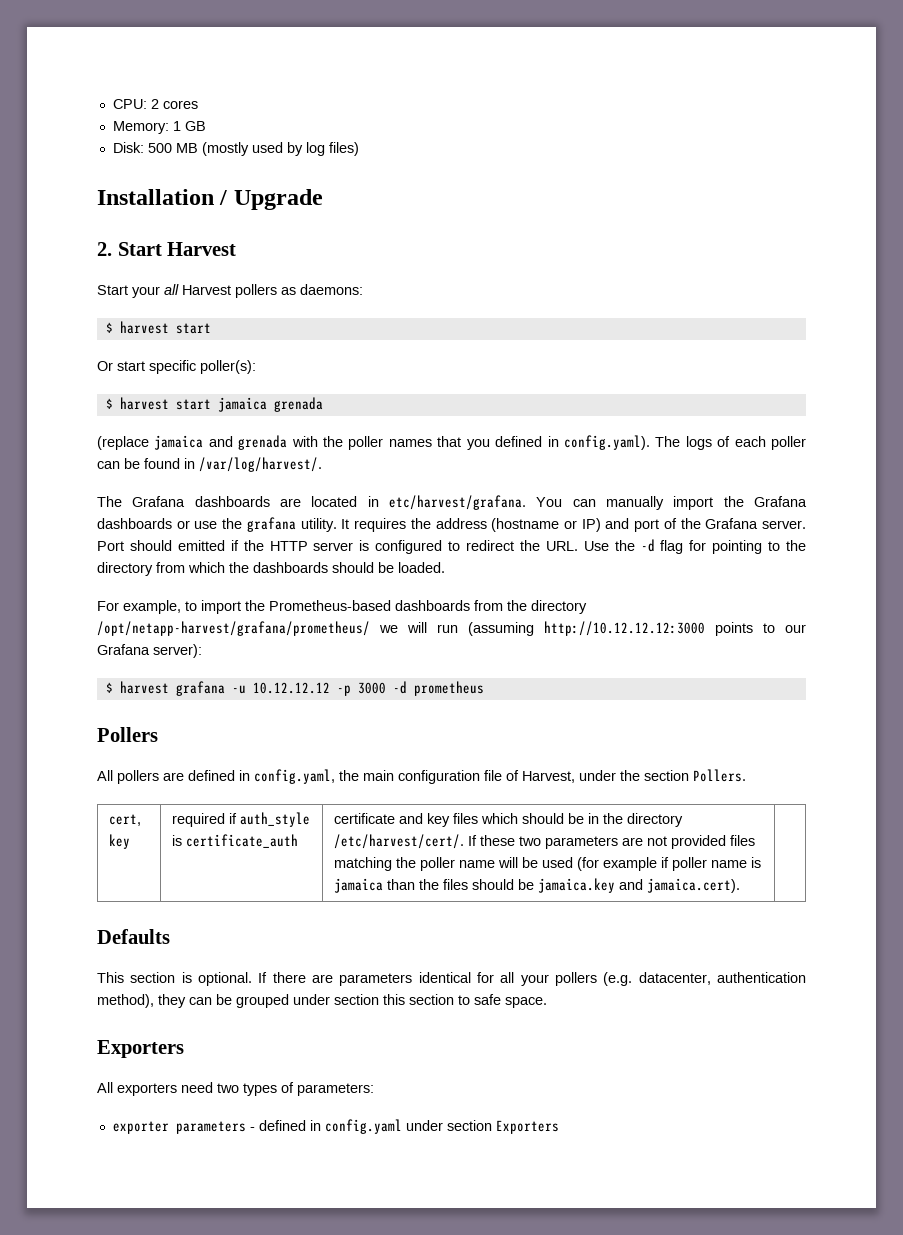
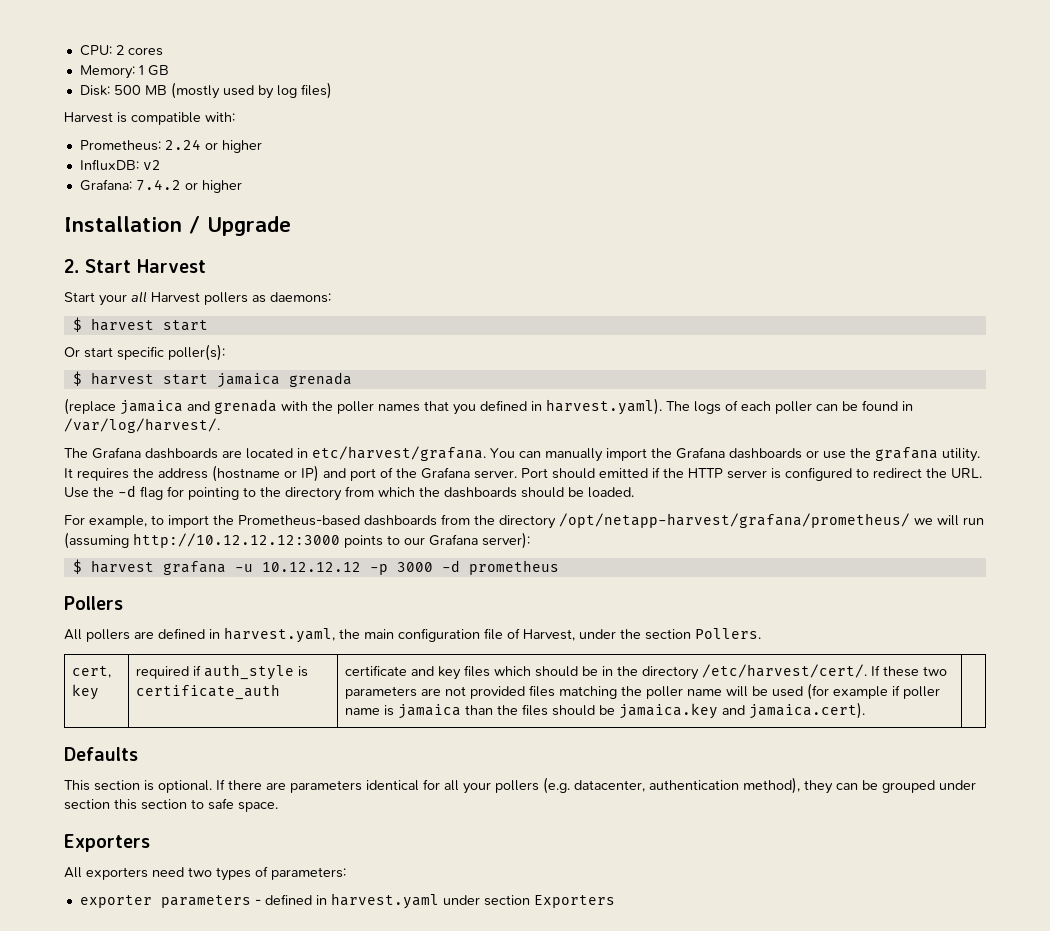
(359, 149) none -> [64,112,235,125] [79,139,262,153] [79,159,161,171] [79,179,242,193] // Harvest is compatible with: // Prometheus: 2.24 or higher // InfluxDB: v2 // Grafana: 7.4.2 or higher
[563,435,650,450] config.yaml). -> [546,398,662,415] harvest.yaml).
[254,769,335,784] config.yaml, -> [224,627,335,643] harvest.yaml,
[324,1119,402,1134] config.yaml -> [330,893,439,909] harvest.yaml

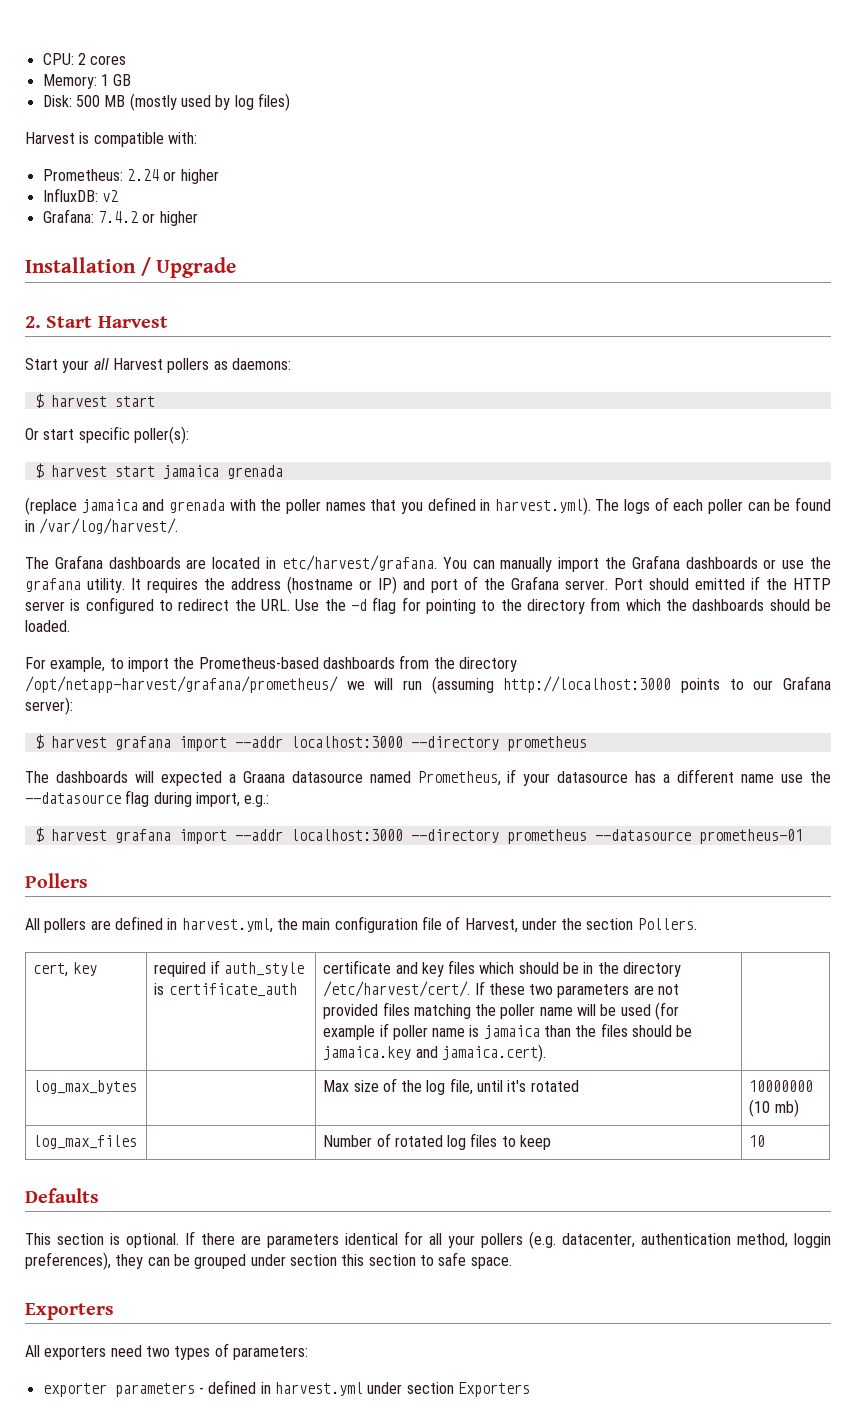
[546,398,662,415] harvest.yaml). -> [494,497,591,515] harvest.yml).
[133,533,340,548] http://10.12.12.12:3000 -> [503,676,672,693] http://localhost:3000
[234,560,559,575] -u 10.12.12.12 -p 3000 -d prometheus -> [178,736,587,751] [25,769,832,786] [25,790,270,807] [34,827,803,844] import --addr localhost:3000 --directory prometheus // The dashboards will expected a Graana datasource named Prometheus, if your datasource has a different name use the --datasource flag during import, e.g.: // $ harvest grafana import --addr localhost:3000 --directory prometheus --datasource prometheus-01
[224,627,335,643] harvest.yaml, -> [181,918,273,933] harvest.yml,
(866, 710) none -> [33,1080,138,1094] [323,1078,579,1095] [749,1080,814,1092] [749,1099,799,1117] [33,1135,138,1149] [323,1133,552,1150] [749,1135,766,1147] // log_max_bytes | | Max size of the log file, until it's rotated | 10000000 (10 mb) // log_max_files | | Number of rotated log files to keep | 10
[743,777,800,794] method), -> [737,1233,831,1248] [25,1252,111,1270] method, loggin preferences),
[330,893,439,909] harvest.yaml -> [274,1382,363,1396] harvest.yml

